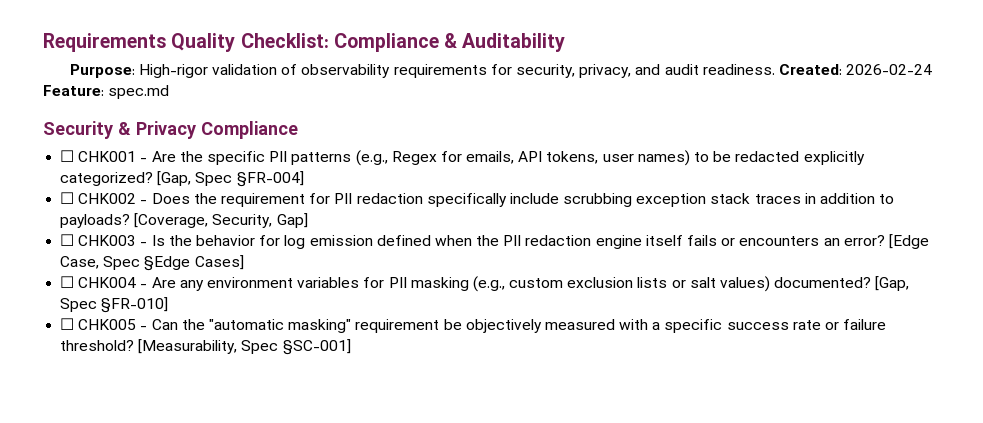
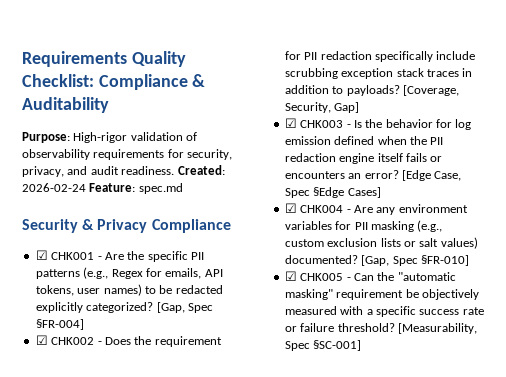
[60,150,75,162] ☐ -> [35,250,48,260] ☑
[60,192,75,204] ☐ -> [35,335,48,345] ☑
[60,234,75,246] ☐ -> [284,118,297,128] ☑
[60,276,75,288] ☐ -> [284,203,297,213] ☑
[60,318,75,330] ☐ -> [284,271,297,281] ☑

